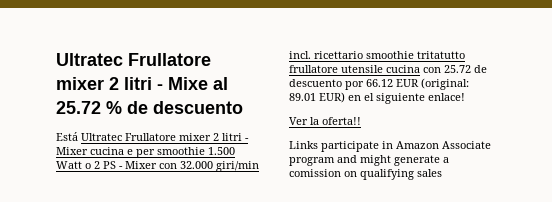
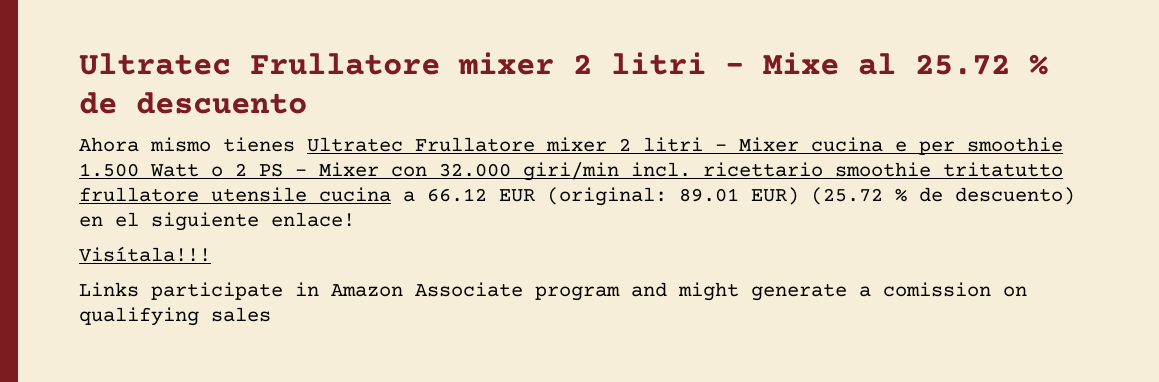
[56,132,78,141] Está -> [79,137,295,152] Ahora mismo tienes
[423,65,487,73] [289,79,364,90] con 25.72 de descuento por -> [403,191,415,202] a
(345, 97) none -> [811,187,1075,205] (25.72 % de descuento)
[289,117,361,125] Ver la oferta!! -> [79,246,211,262] Visítala!!!

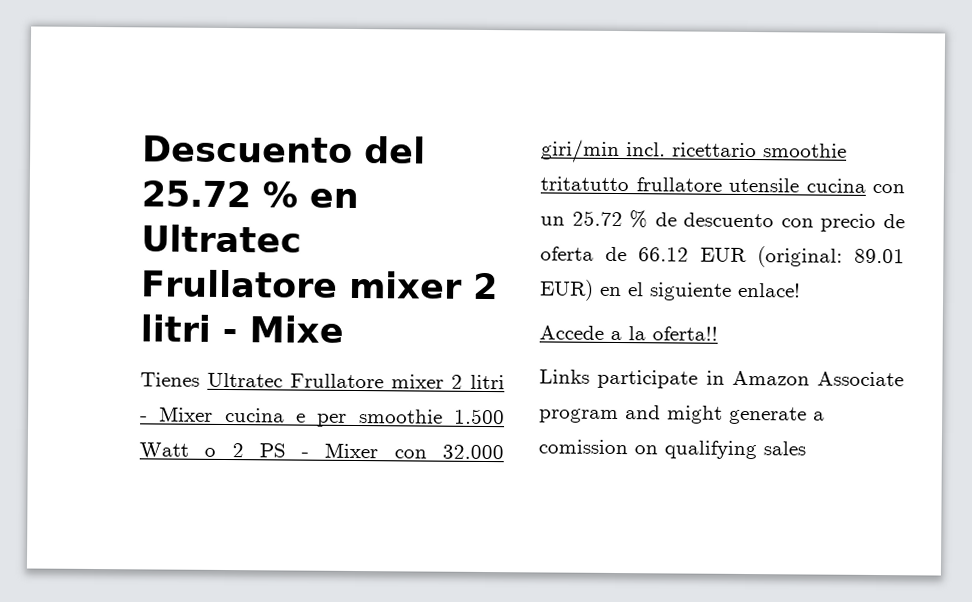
(79, 64) none -> [142,135,426,164] [141,180,359,209] Descuento del 25.72 % en
[858,53,1048,75] [79,92,307,114] [79,137,295,152] al 25.72 % de descuento // Ahora mismo tienes -> [140,372,200,387] // Tienes
[403,191,415,202] a -> [872,183,905,194] [540,210,905,232] [540,246,627,262] con un 25.72 % de descuento con precio de oferta de
[811,187,1075,205] (25.72 % de descuento) -> (594, 290) none
[79,246,211,262] Visítala!!! -> [539,325,718,341] Accede a la oferta!!

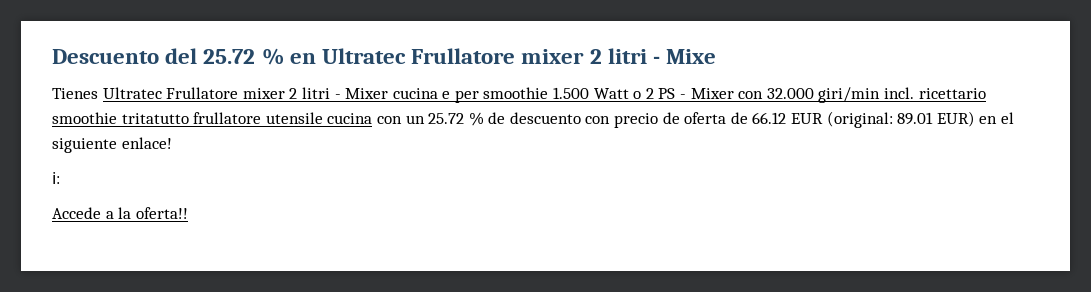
(801, 290) none -> [52,172,60,184] // ℹ:
[539,369,904,389] [539,405,825,425] [538,439,806,460] // Links participate in Amazon Associate program and might generate a comission on qualifying sales -> (188, 213) none

